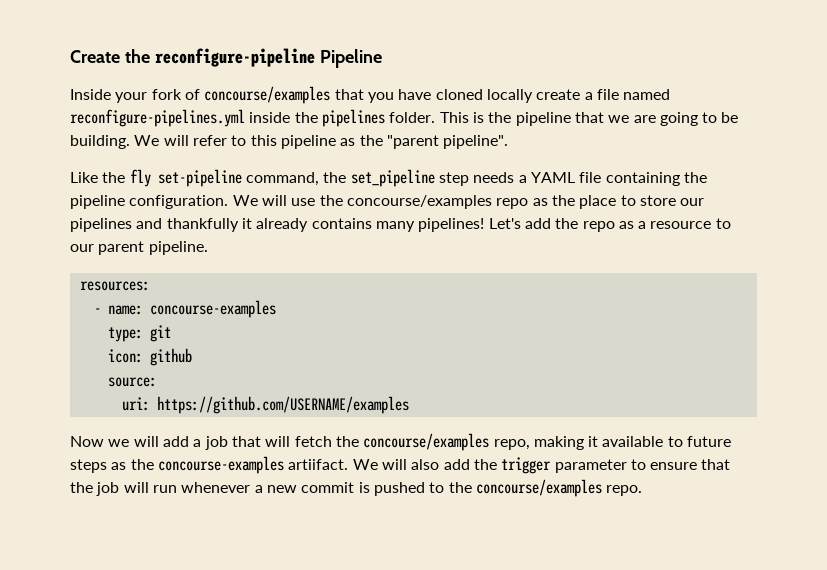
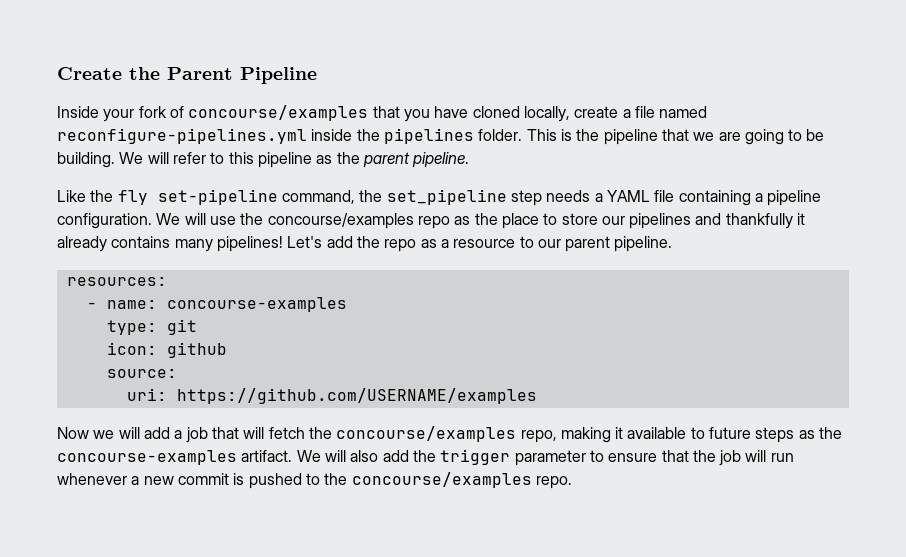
[154,48,315,67] reconfigure-pipeline -> [167,67,233,80] Parent
[486,89,533,103] locally -> [523,106,570,122] locally,
[386,135,509,149] "parent pipeline". -> [362,152,470,168] parent pipeline.
[683,172,707,183] the -> [754,193,763,202] a
[288,459,349,470] artiifact. -> [241,450,293,462] artifact.

